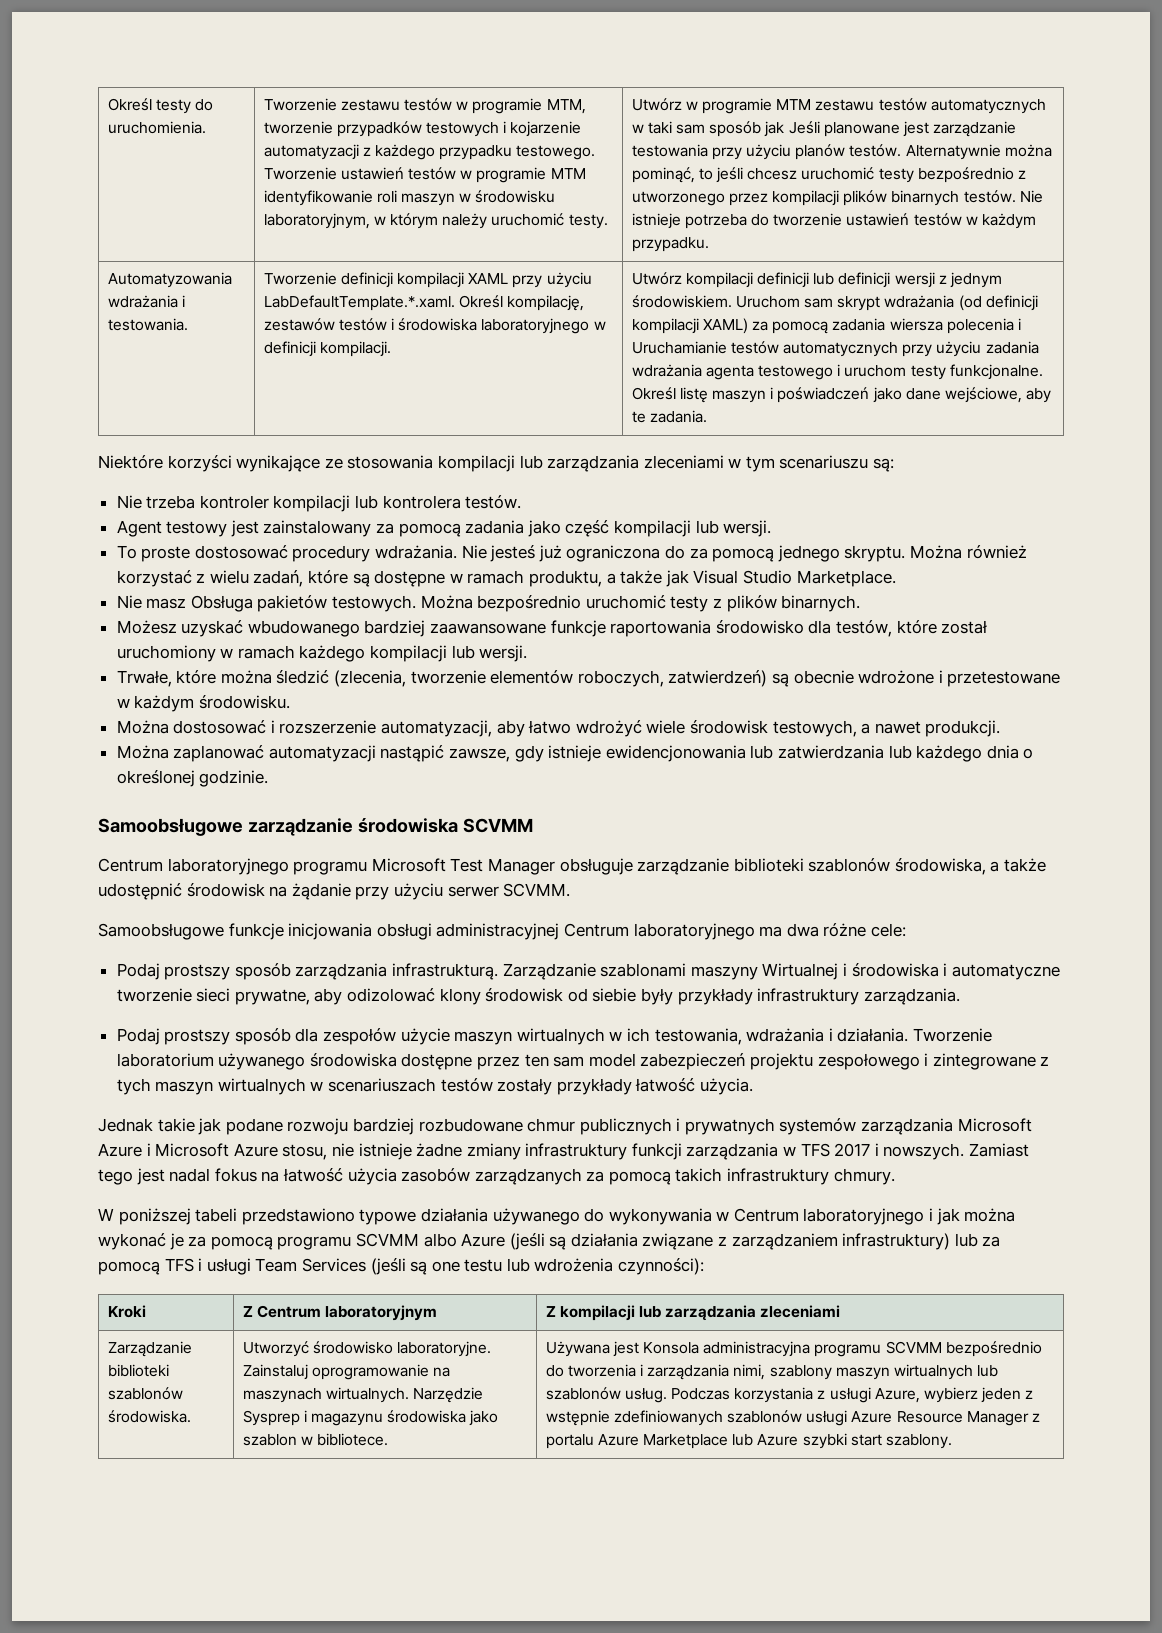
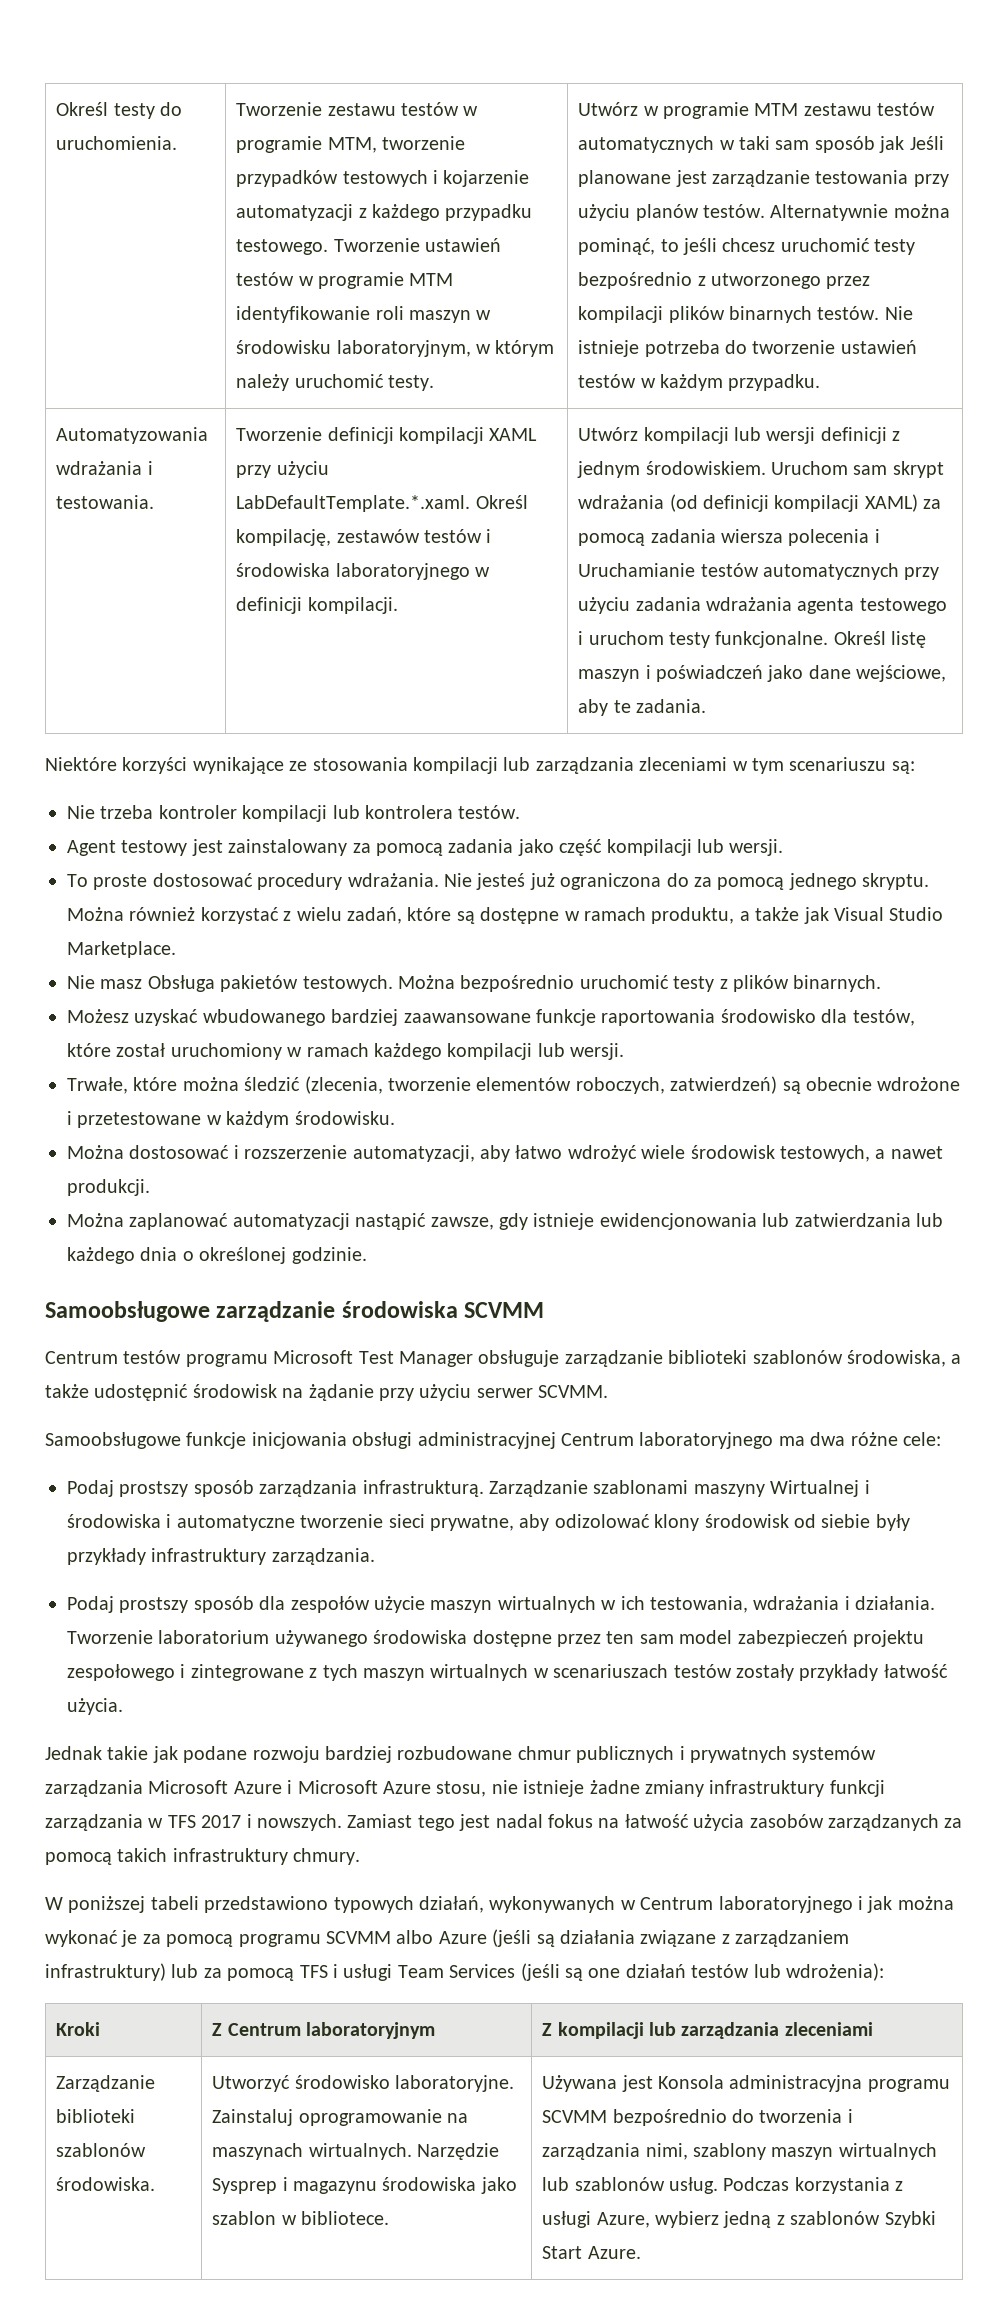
[756,272,935,288] definicji lub definicji wersji -> [734,427,887,444] lub wersji definicji
[167,858,289,875] laboratoryjnego -> [123,1350,182,1364] testów
[359,1208,712,1225] typowe działania używanego do wykonywania -> [333,1896,616,1913] typowych działań, wykonywanych
[464,1258,705,1275] testu lub wdrożenia czynności): -> [625,1963,884,1981] działań testów lub wdrożenia):
[981,1387,1034,1403] [545,1410,1040,1426] [545,1433,952,1449] jeden z wstępnie zdefiniowanych szablonów usługi Azure Resource Manager z portalu Azure Marketplace lub Azure szybki start szablony. -> [723,2211,936,2228] [542,2246,641,2259] jedną z szablonów Szybki Start Azure.

